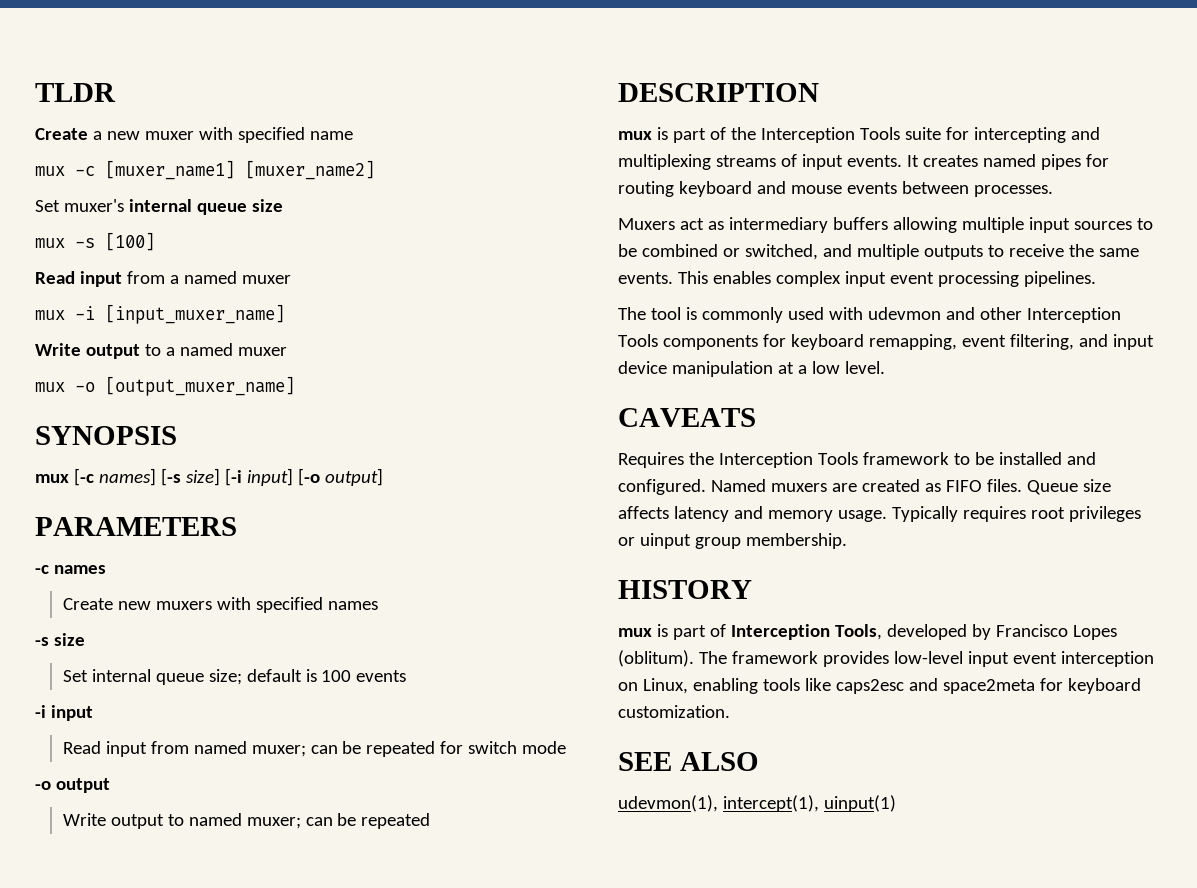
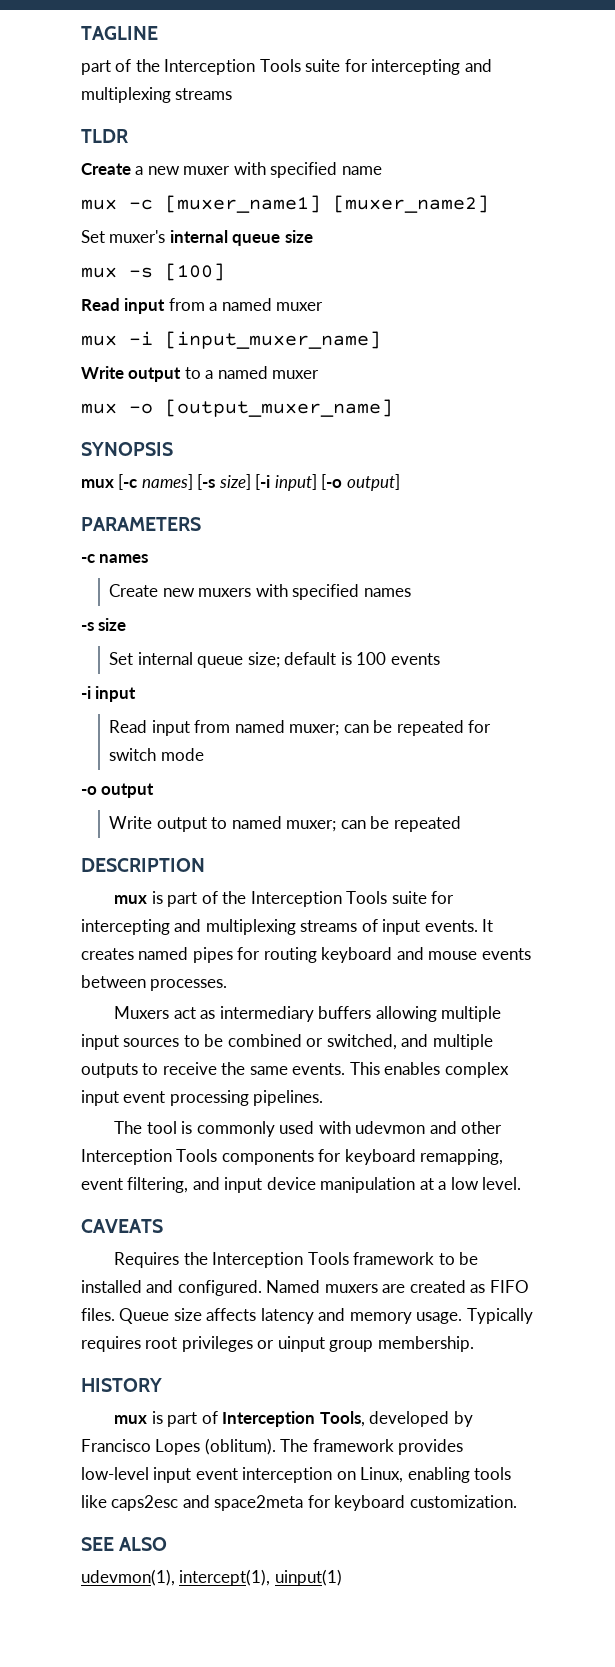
(35, 92) none -> [81,26,158,40] [81,59,492,75] [81,87,233,103] TAGLINE // part of the Interception Tools suite for intercepting and multiplexing streams //

